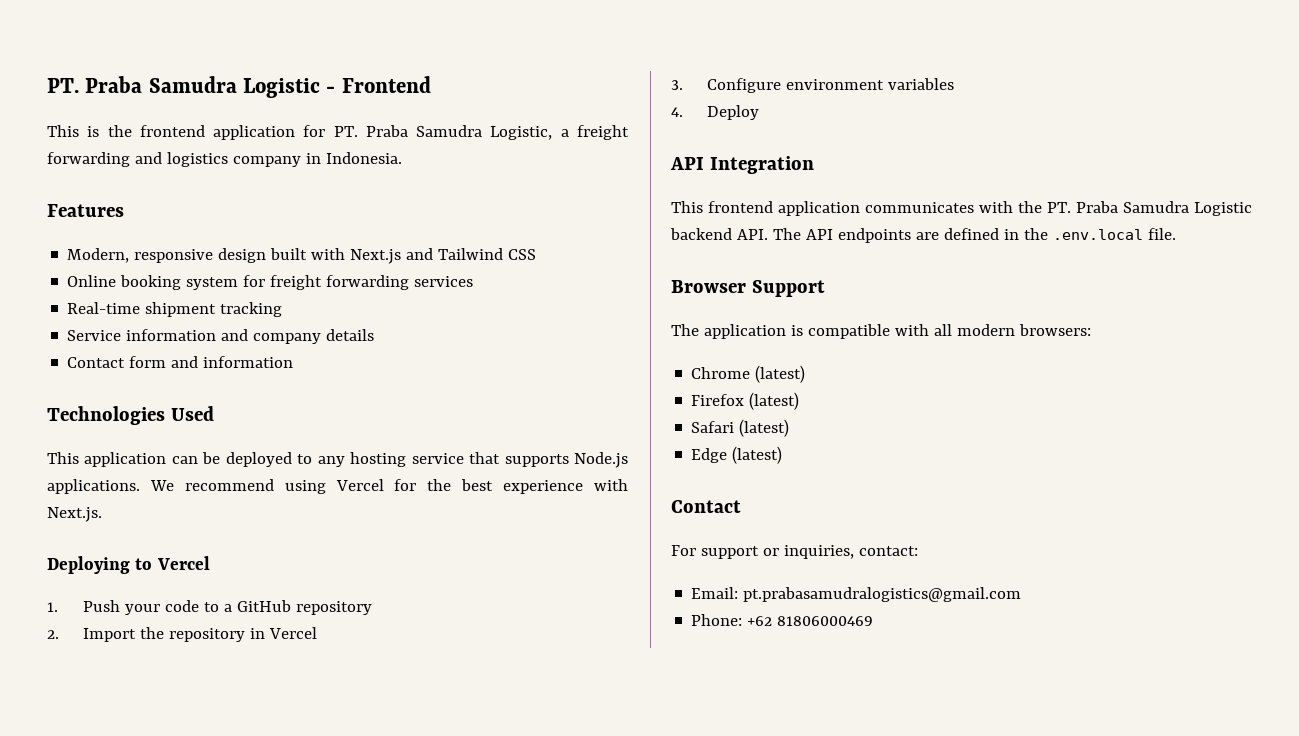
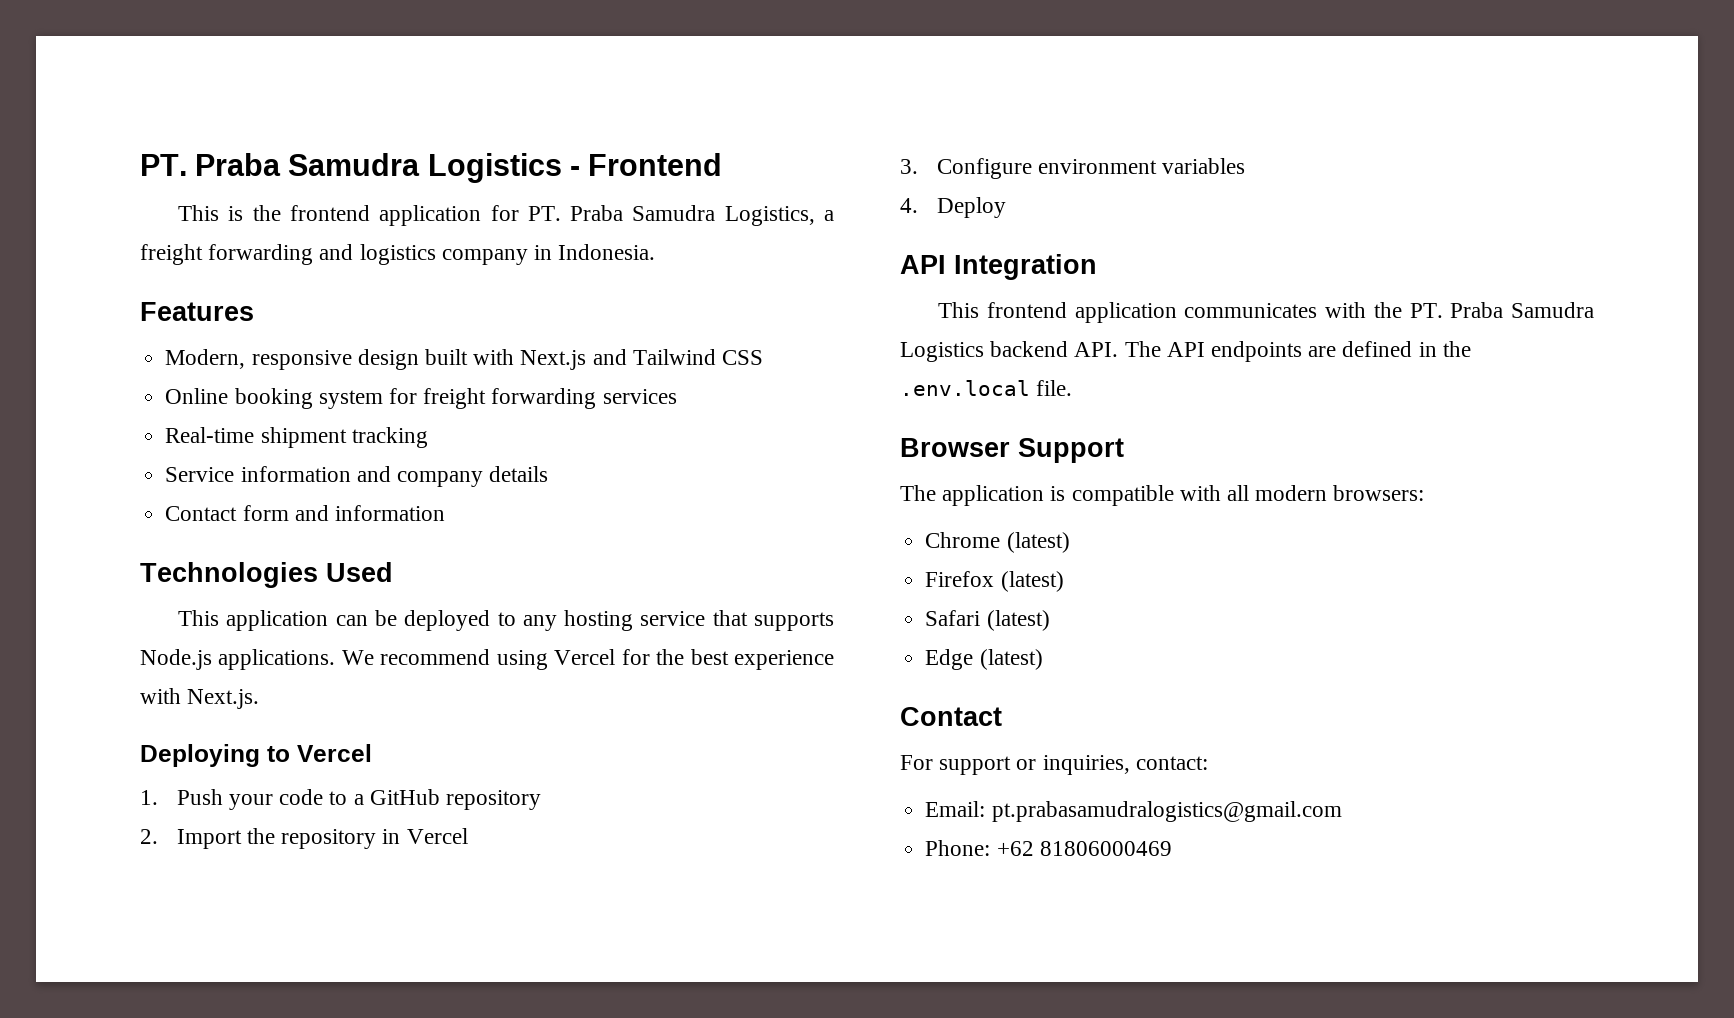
[47,76,321,98] PT. Praba Samudra Logistic -> [140,153,562,183] PT. Praba Samudra Logistics
[490,126,553,140] Logistic, -> [724,206,815,226] Logistics,
[1194,202,1252,216] Logistic -> [900,342,984,362] Logistics

